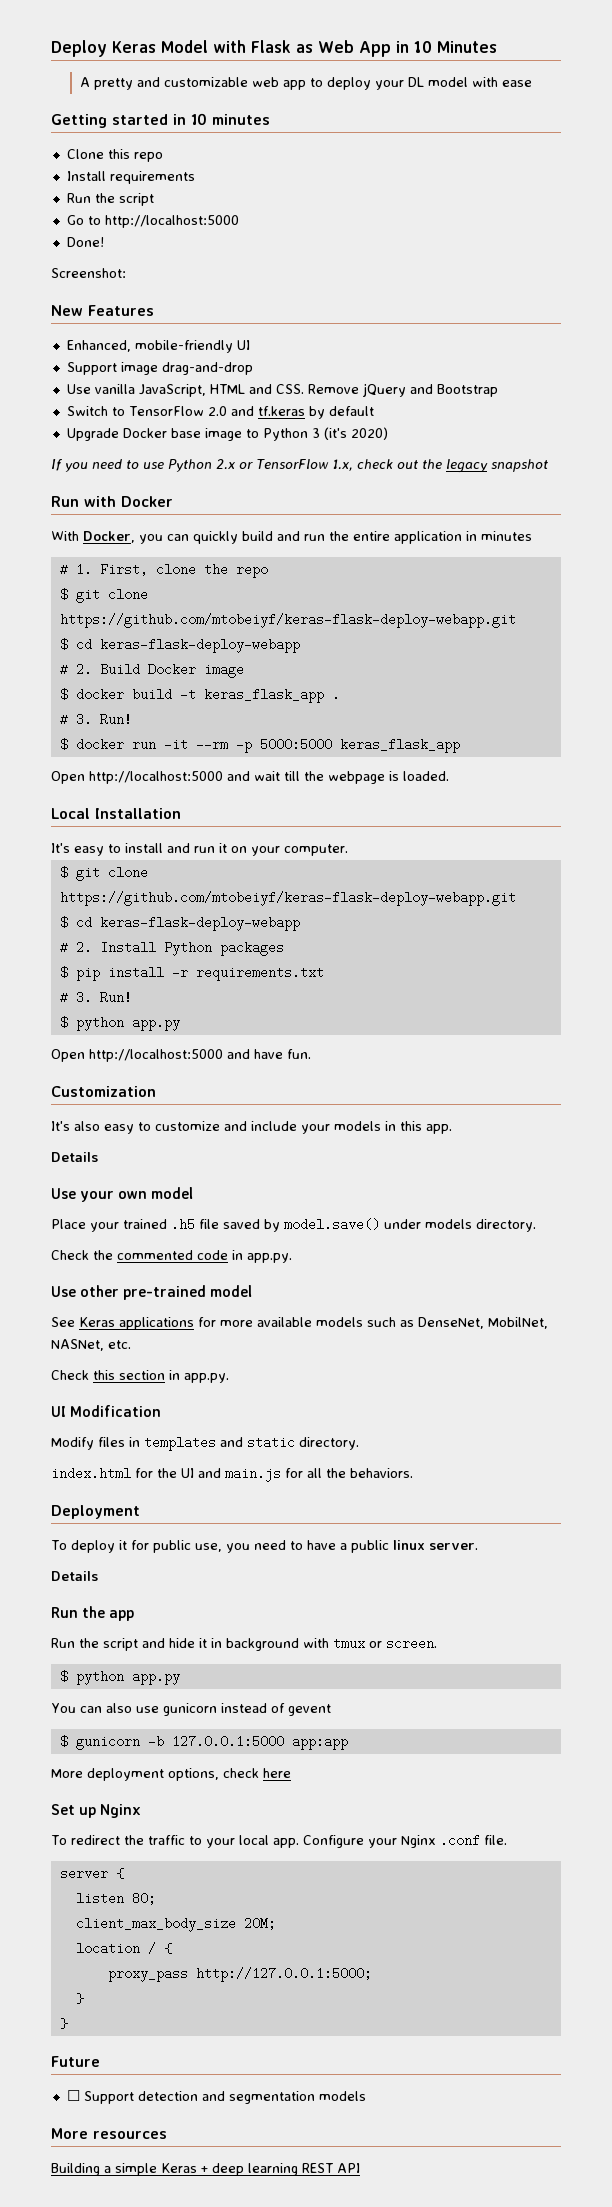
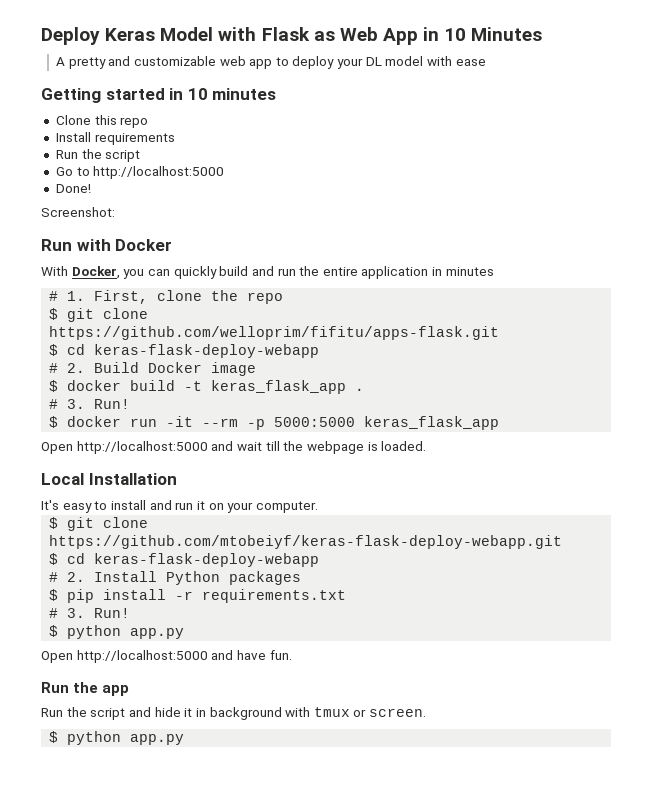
[51,305,154,316] [66,340,250,353] [66,362,253,375] [66,383,498,397] [66,406,374,419] [66,427,388,441] [51,459,548,473] // New Features // Enhanced, mobile-friendly UI // Support image drag-and-drop // Use vanilla JavaScript, HTML and CSS. Remove jQuery and Bootstrap // Switch to TensorFlow 2.0 and tf.keras by default // Upgrade Docker base image to Python 3 (it's 2020) // If you need to use Python 2.x or TensorFlow 1.x, check out the legacy snapshot -> (115, 212) none
[59,613,516,628] https://github.com/mtobeiyf/keras-flask-deploy-webapp.git -> [49,326,500,340] https://github.com/welloprim/fifitu/apps-flask.git
[51,1086,156,1097] [51,1121,452,1134] [51,1152,98,1162] [51,1187,194,1202] [51,1218,536,1232] [51,1250,292,1263] [51,1285,253,1300] [51,1317,548,1330] [51,1339,131,1351] [51,1370,229,1383] [51,1405,162,1417] [51,1436,359,1451] [51,1467,413,1482] [51,1505,140,1519] [51,1540,478,1553] [51,1571,98,1581] // Customization // It's also easy to customize and include your models in this app. // Details // Use your own model // Place your trained .h5 file saved by model.save() under models directory. // Check the commented code in app.py. // Use other pre-trained model // See Keras applications for more available models such as DenseNet, MobilNet, NASNet, etc. // Check this section in app.py. // UI Modification // Modify files in templates and static directory. // index.html for the UI and main.js for all the behaviors. // Deployment // To deploy it for public use, you need to have a public linux server. // Details -> (292, 655) none
[51,1703,331,1716] [59,1735,348,1750] [51,1768,291,1781] [51,1804,142,1818] [51,1834,507,1848] [59,1867,124,1880] [75,1892,156,1905] [75,1917,276,1932] [75,1942,172,1955] [107,1967,372,1982] [75,1993,84,2004] [59,2018,68,2029] [51,2056,100,2067] [66,2090,366,2104] [51,2128,167,2139] [51,2163,360,2176] // You can also use gunicorn instead of gevent // $ gunicorn -b 127.0.0.1:5000 app:app // More deployment options, check here // Set up Nginx // To redirect the traffic to your local app. Configure your Nginx .conf file. // server { // listen 80; // client_max_body_size 20M; // location / { // proxy_pass http://127.0.0.1:5000; // } // } // Future // ☐ Support detection and segmentation models // More resources // Building a simple Keras + deep learning REST API -> (185, 739) none

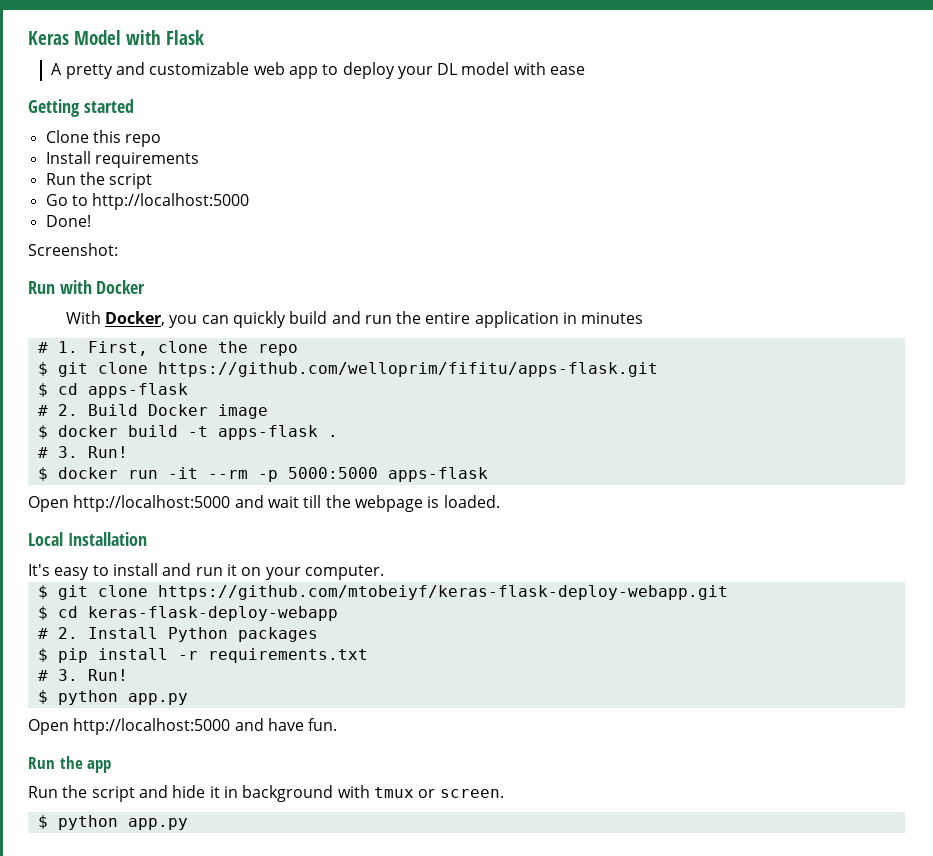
[41,27,100,45] Deploy -> (28, 38) none
[313,27,543,45] as Web App in 10 Minutes -> (204, 37) none
[169,88,277,100] in 10 minutes -> (134, 106) none
[94,344,320,358] keras-flask-deploy-webapp -> [87,383,188,398] apps-flask
[211,380,347,394] keras_flask_app -> [217,425,318,440] apps-flask
[364,416,500,430] keras_flask_app -> [387,467,488,482] apps-flask

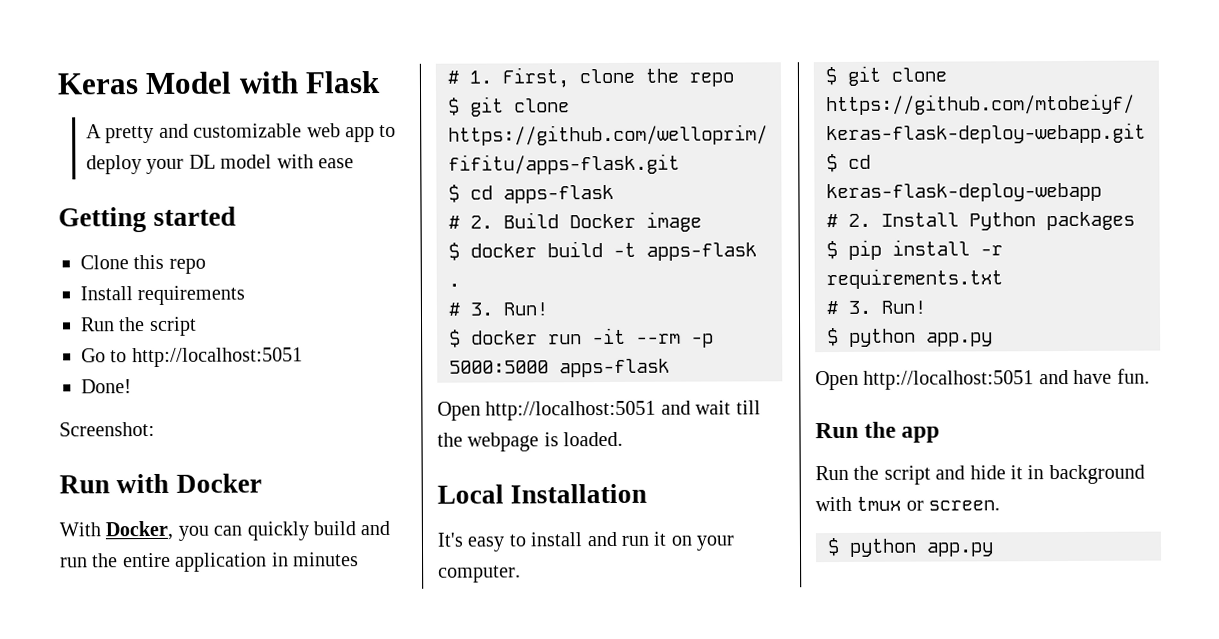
[92,193,250,210] http://localhost:5000 -> [131,347,303,368] http://localhost:5051
[73,495,231,512] http://localhost:5000 -> [485,400,657,421] http://localhost:5051
[73,718,231,735] http://localhost:5000 -> [863,370,1035,390] http://localhost:5051

